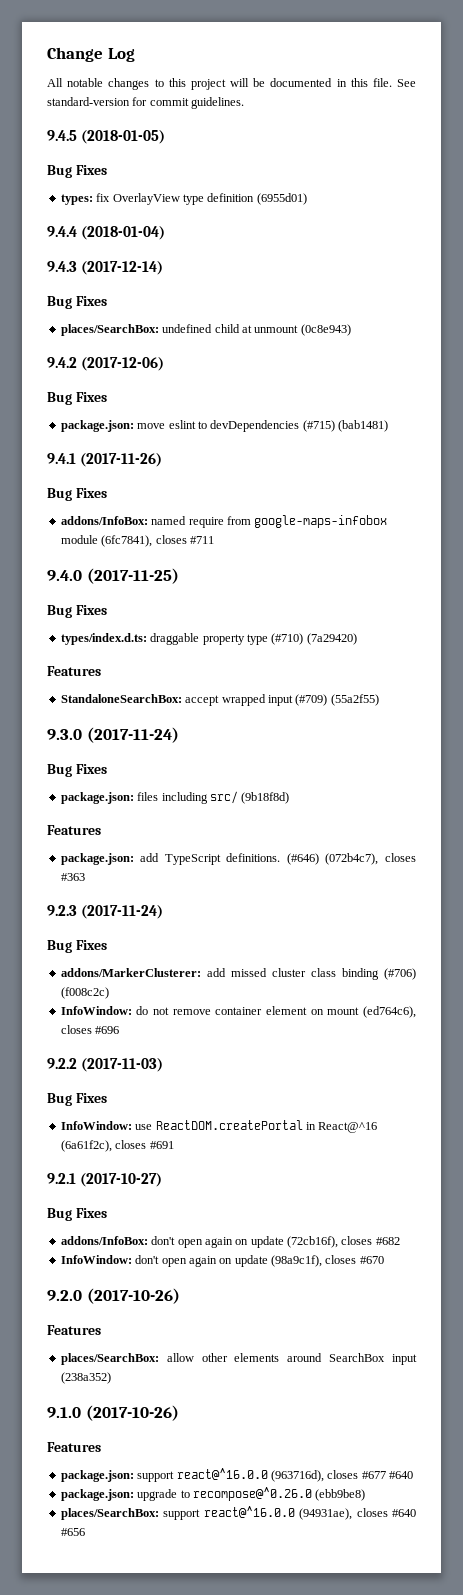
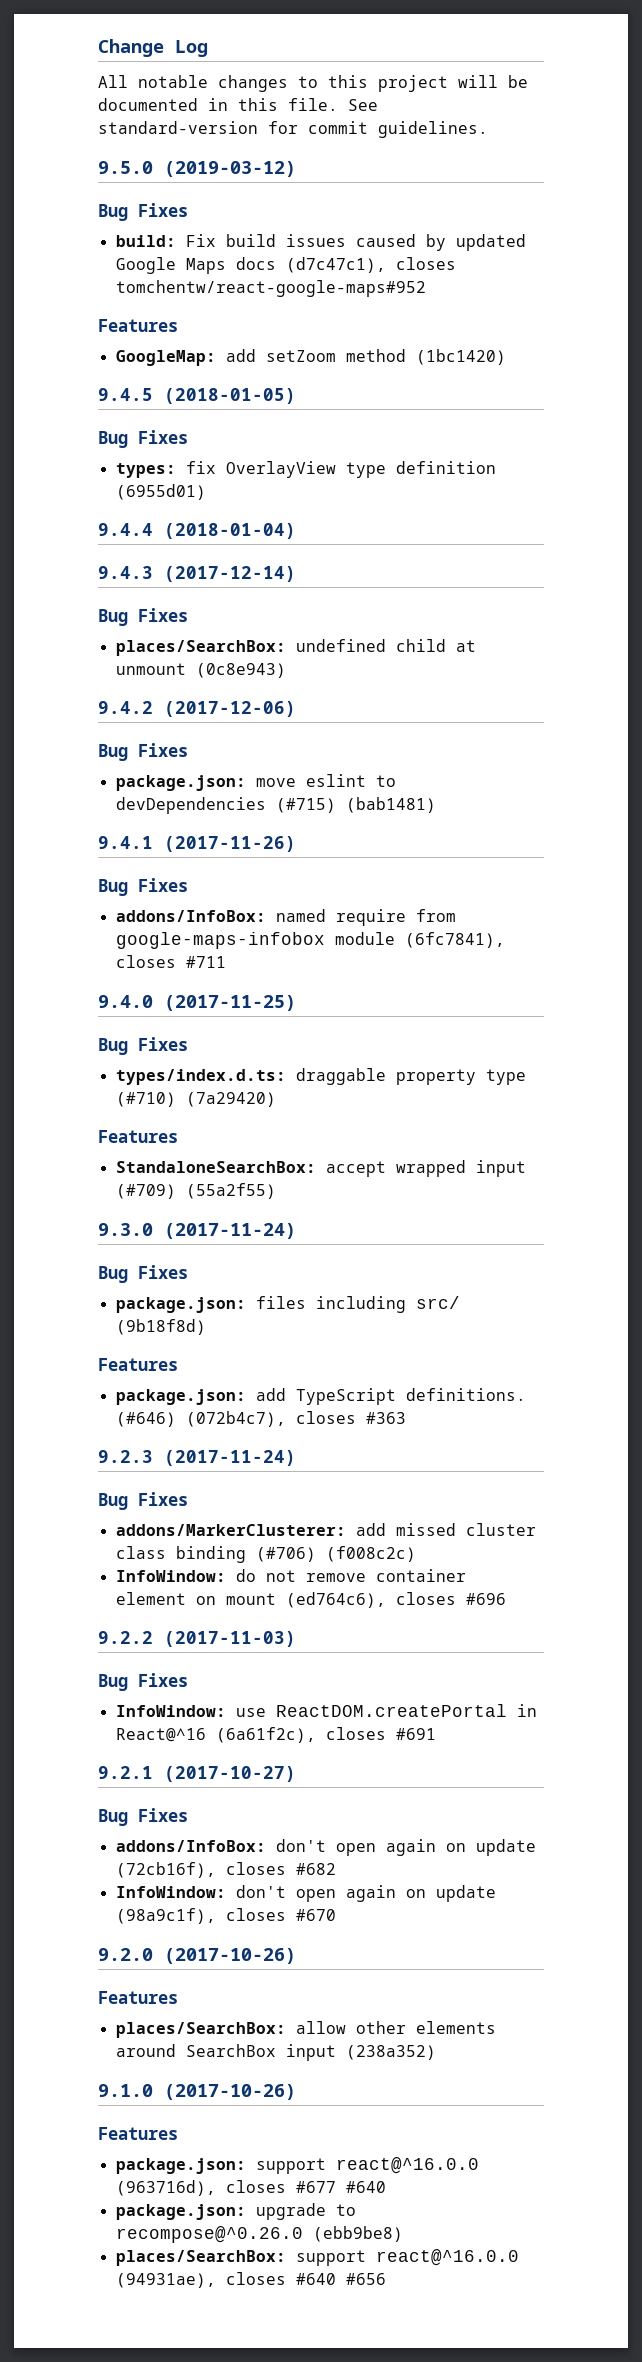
(245, 103) none -> [98,161,296,177] [98,203,188,221] [115,234,526,251] [115,257,456,274] [115,280,426,297] [98,319,178,332] [115,349,506,366] // 9.5.0 (2019-03-12) // Bug Fixes // build: Fix build issues caused by updated Google Maps docs (d7c47c1), closes tomchentw/react-google-maps#952 // Features // GoogleMap: add setZoom method (1bc1420)

